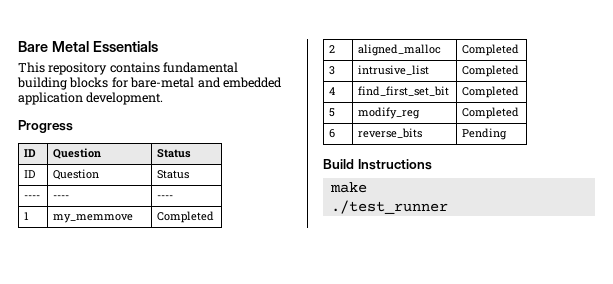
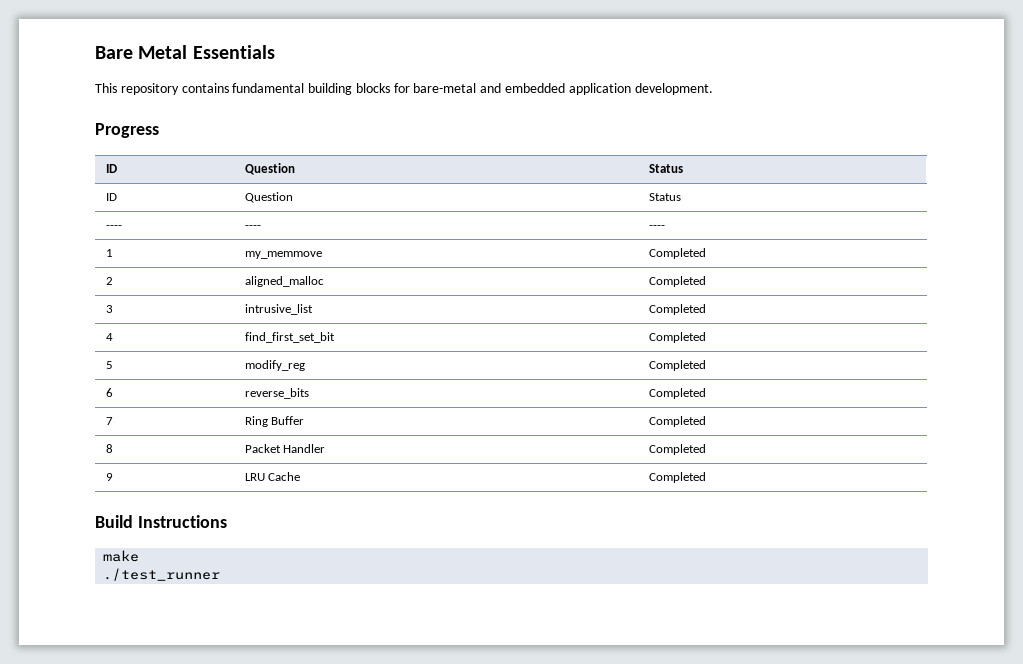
[462,128,508,140] Pending -> [648,388,706,399] [105,417,113,425] [244,416,305,427] [648,416,706,427] [105,444,113,453] [244,444,326,453] [648,444,706,455] [105,473,113,481] [244,472,301,481] [648,472,706,483] Completed // 7 | Ring Buffer | Completed // 8 | Packet Handler | Completed // 9 | LRU Cache | Completed

